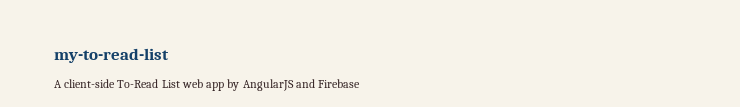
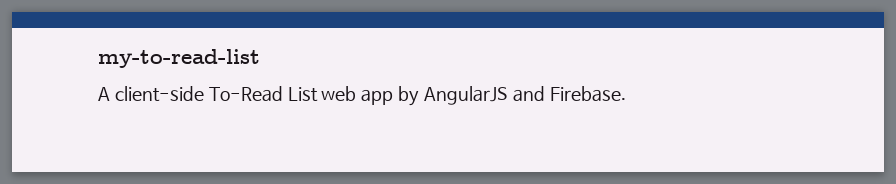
[318,79,361,88] Firebase -> [549,86,626,102] Firebase.

